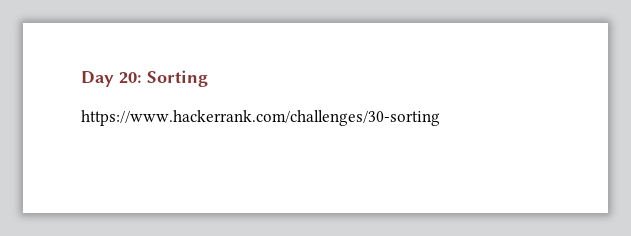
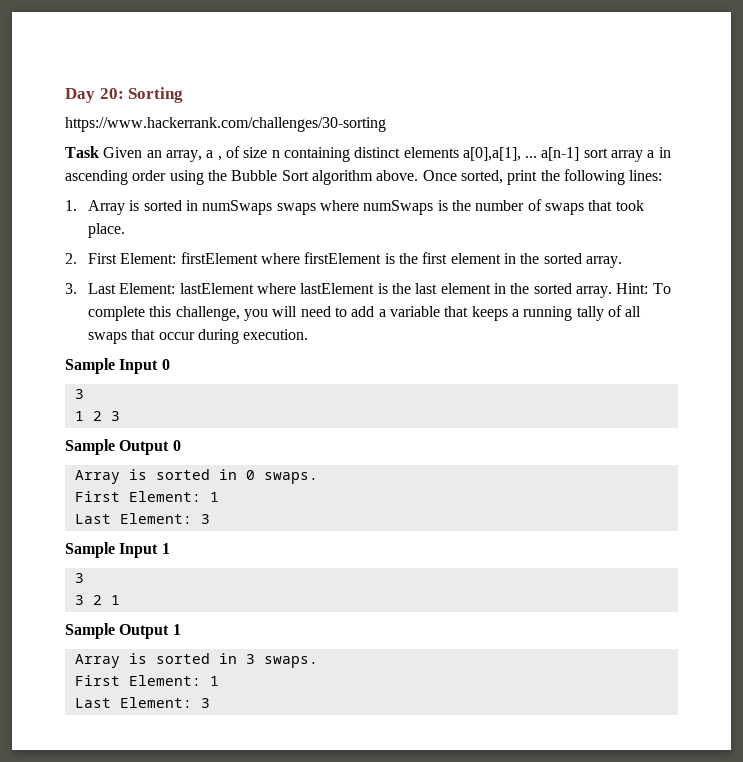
(440, 118) none -> [65,146,671,162] [65,169,663,185] [65,199,644,215] [88,223,126,238] [65,252,622,268] [65,283,671,298] [88,305,642,321] [88,329,309,344] [65,358,170,374] [74,389,84,399] [74,411,120,421] [65,439,181,455] [74,469,318,484] [74,491,219,502] [74,513,210,524] [65,542,170,558] [74,573,84,583] [74,595,120,605] [65,623,181,639] [74,653,318,668] [74,675,219,686] [74,697,210,708] // Task Given an array, a , of size n containing distinct elements a[0],a[1], ... a[n-1] sort array a in ascending order using the Bubble Sort algorithm above. Once sorted, print the following lines: // 1. Array is sorted in numSwaps swaps where numSwaps is the number of swaps that took place. // 2. First Element: firstElement where firstElement is the first element in the sorted array. // 3. Last Element: lastElement where lastElement is the last element in the sorted array. Hint: To complete this challenge, you will need to add a variable that keeps a running tally of all swaps that occur during execution. // Sample Input 0 // 3 // 1 2 3 // Sample Output 0 // Array is sorted in 0 swaps. // First Element: 1 // Last Element: 3 // Sample Input 1 // 3 // 3 2 1 // Sample Output 1 // Array is sorted in 3 swaps. // First Element: 1 // Last Element: 3

